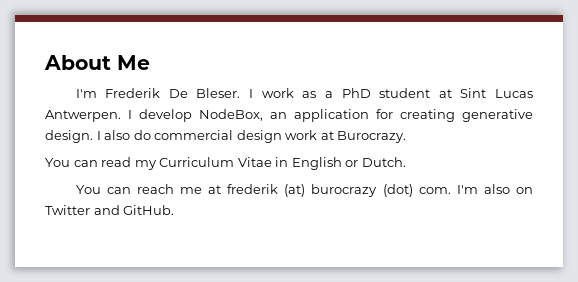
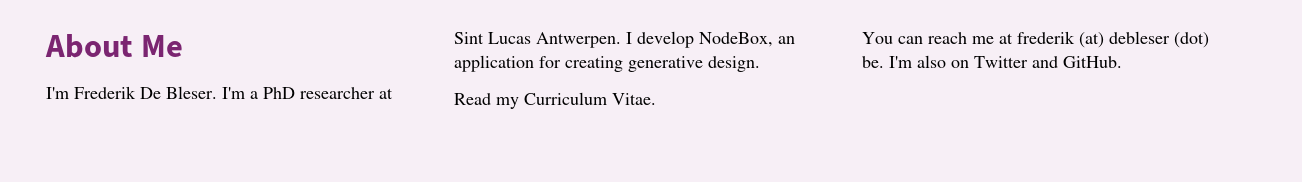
[249,88,317,98] I work as -> [222,87,245,99] I'm
[379,88,431,98] student -> [300,87,375,99] researcher
[96,130,407,143] [45,157,406,170] I also do commercial design work at Burocrazy. // You can read my Curriculum Vitae in English or Dutch. -> [454,92,656,109] // Read my Curriculum Vitae.
[311,184,451,197] burocrazy (dot) com. -> [1109,31,1209,48] [862,56,884,68] debleser (dot) be.

